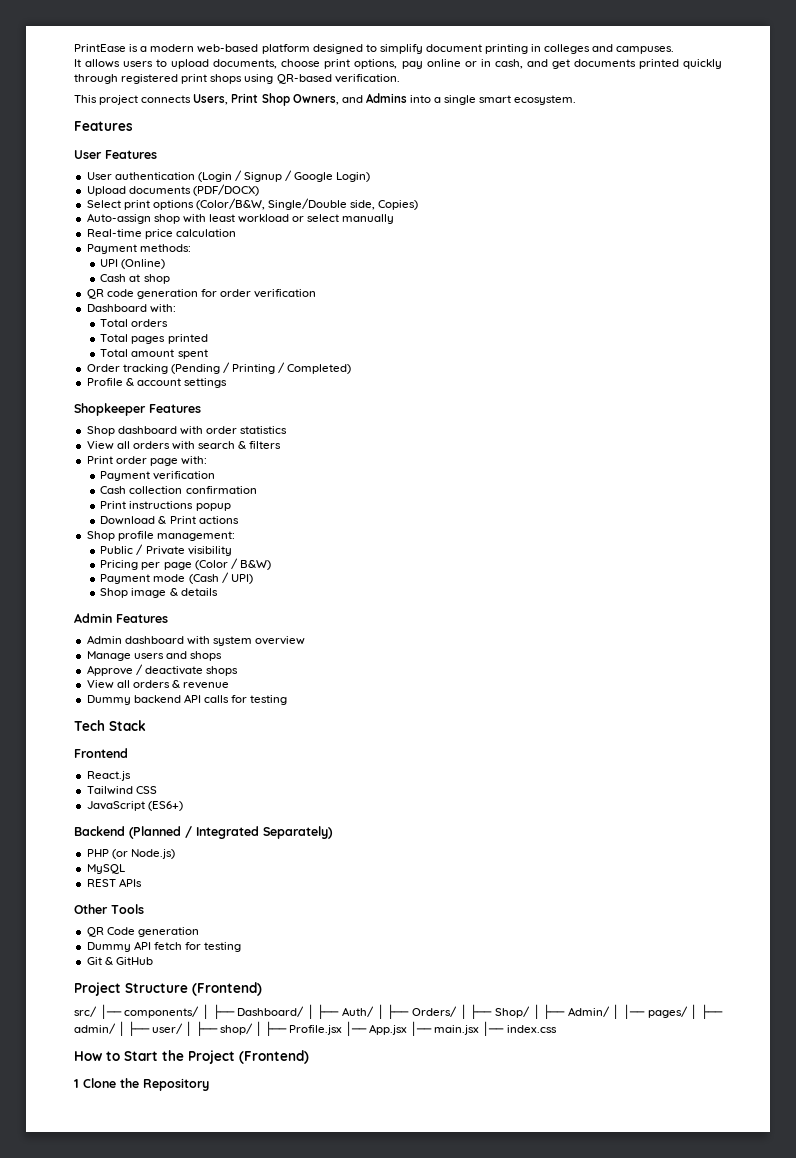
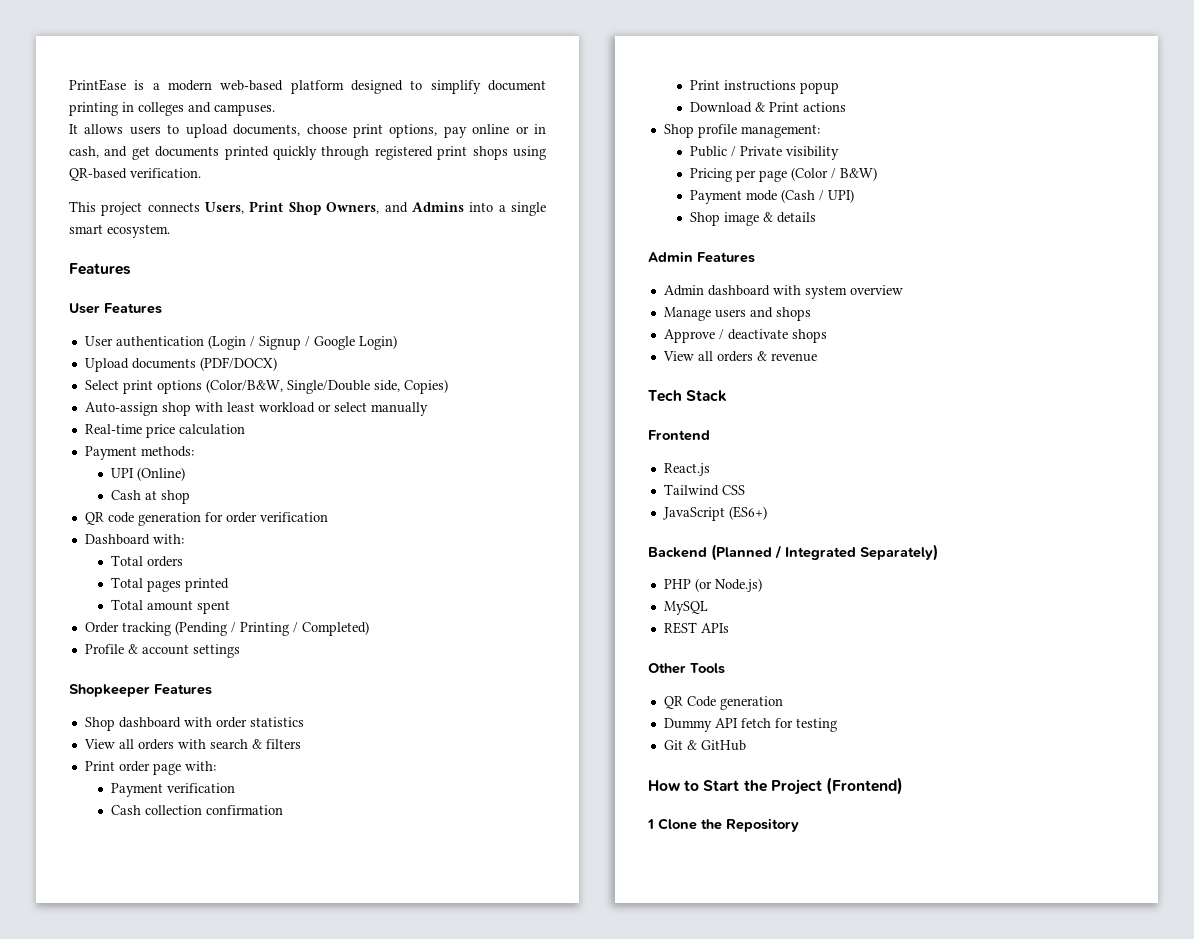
[86,694,288,705] // Dummy backend API calls for testing -> (817, 357) none
[74,982,262,996] [74,1004,723,1019] [74,1021,557,1036] // Project Structure (Frontend) // src/ │── components/ │ ├── Dashboard/ │ ├── Auth/ │ ├── Orders/ │ ├── Shop/ │ ├── Admin/ │ │── pages/ │ ├── admin/ │ ├── user/ │ ├── shop/ │ ├── Profile.jsx │── App.jsx │── main.jsx │── index.css -> (746, 745) none

